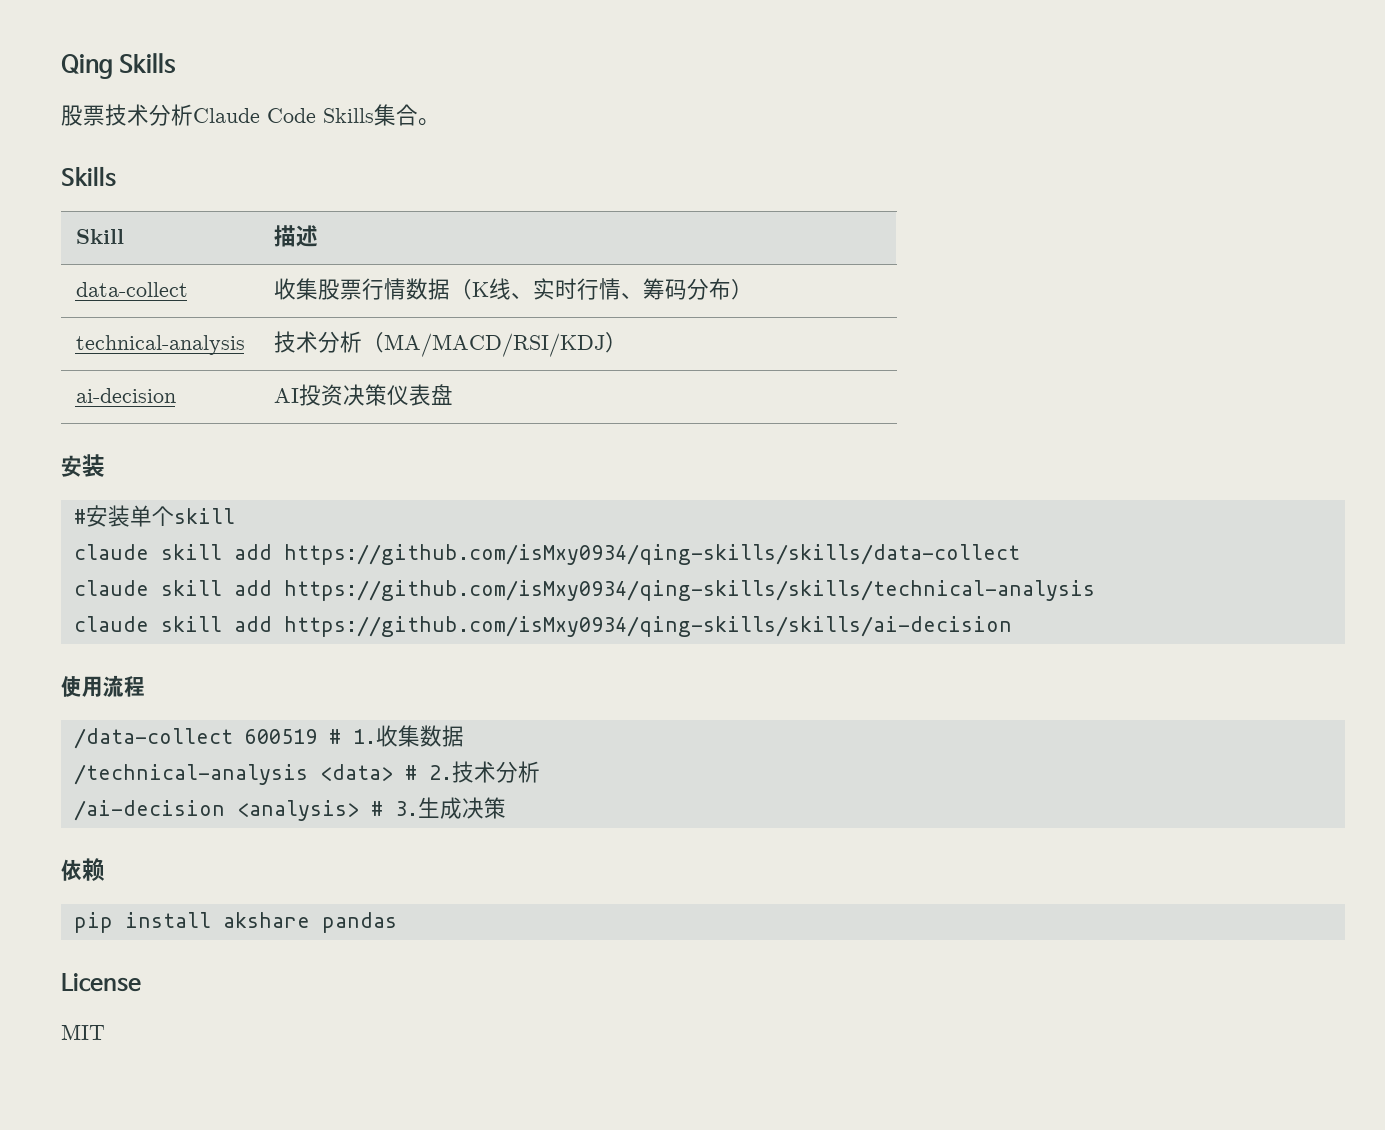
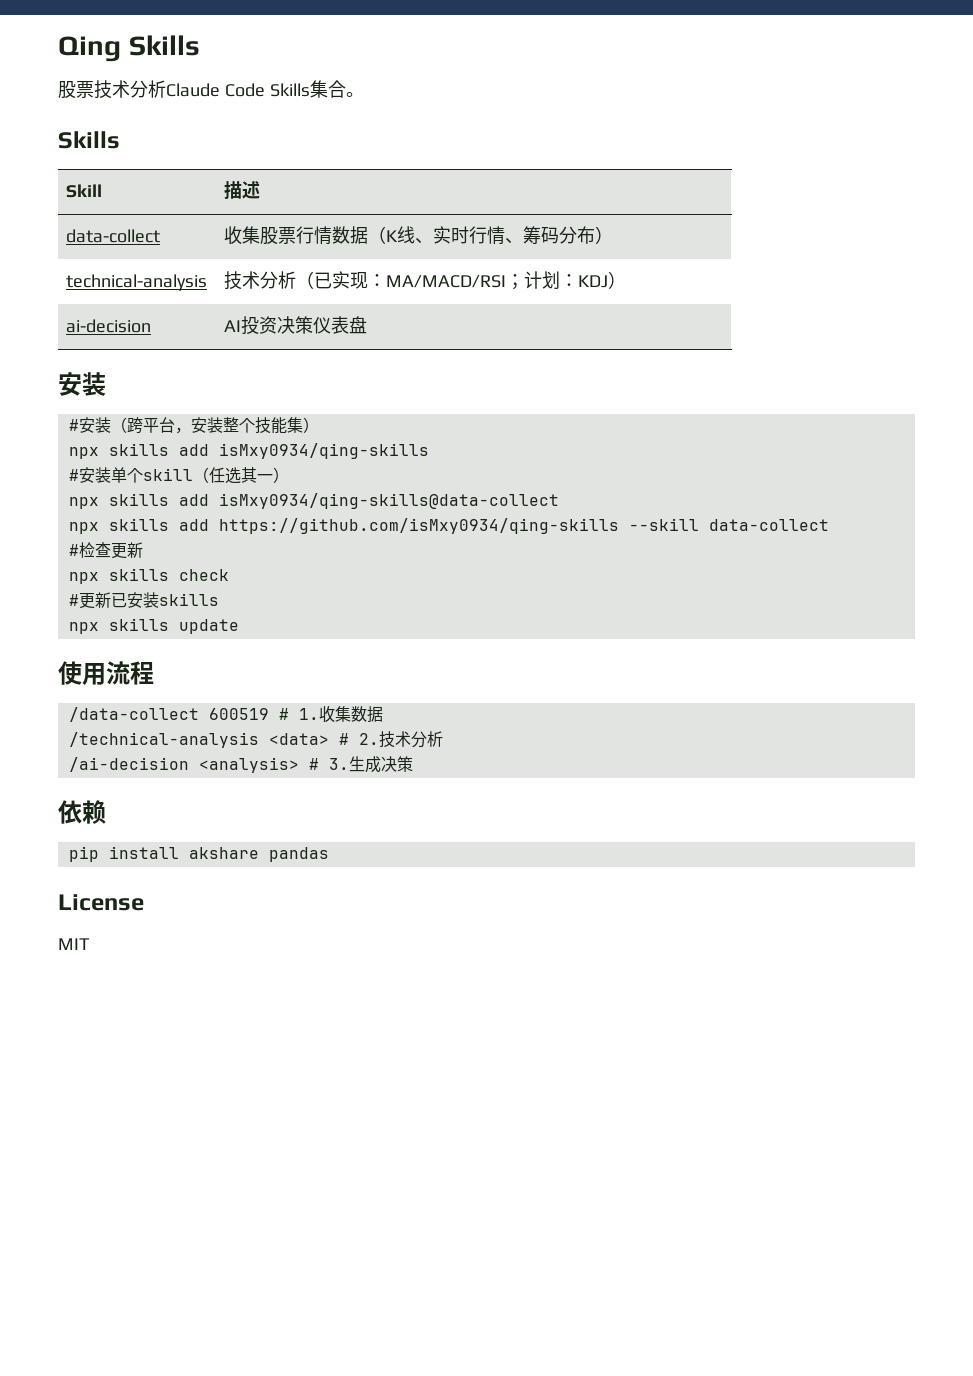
[383,333,605,357] MA/MACD/RSI/KDJ -> [314,271,609,290] 已实现：MA/MACD/RSI；计划：KDJ
[129,505,235,527] [73,544,1020,565] [73,580,1095,601] [73,616,1012,637] 单个skill // claude skill add https://github.com/isMxy0934/qing-skills/skills/data-collect // claude skill add https://github.com/isMxy0934/qing-skills/skills/technical-analysis // claude skill add https://github.com/isMxy0934/qing-skills/skills/ai-decision -> [110,417,319,434] [68,443,429,459] [68,467,289,484] [68,493,559,509] [68,518,829,534] [68,542,143,559] [68,568,229,584] [68,592,219,609] [68,618,239,634] （跨平台，安装整个技能集） // npx skills add isMxy0934/qing-skills // #安装单个skill（任选其一） // npx skills add isMxy0934/qing-skills@data-collect // npx skills add https://github.com/isMxy0934/qing-skills --skill data-collect // #检查更新 // npx skills check // #更新已安装skills // npx skills update

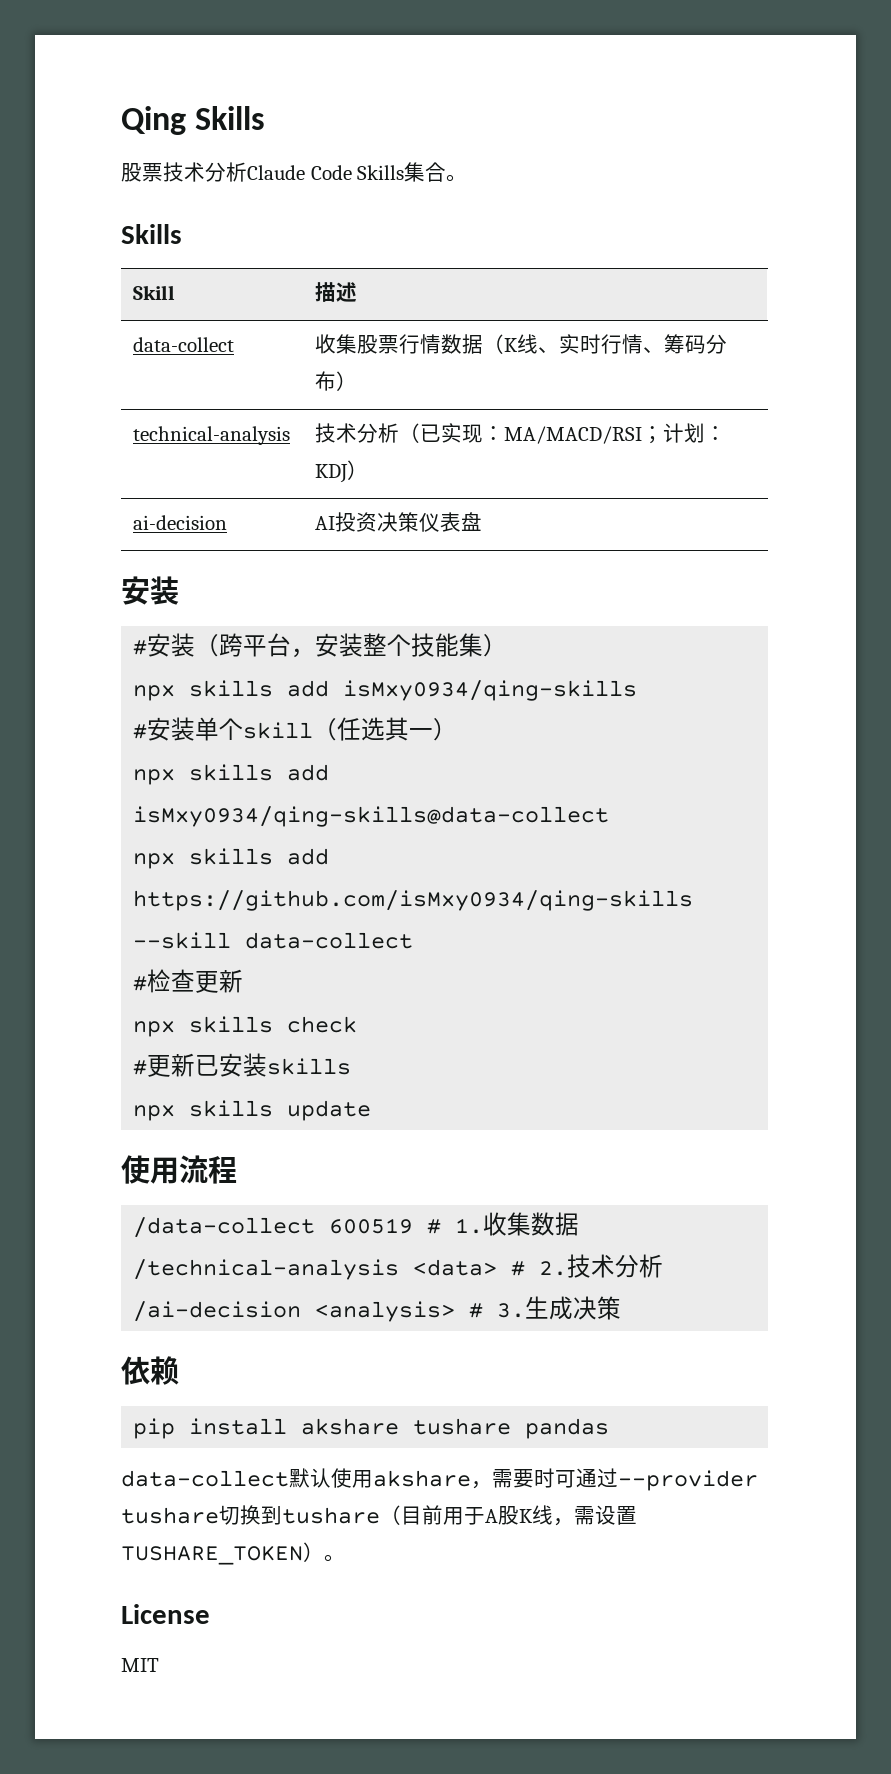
(259, 853) none -> [413,1418,512,1435] tushare
(329, 854) none -> [121,1468,758,1491] [121,1505,637,1526] [121,1542,345,1565] // data-collect默认使用akshare，需要时可通过--provider tushare切换到tushare（目前用于A股K线，需设置TUSHARE_TOKEN）。

